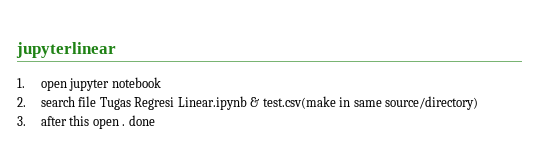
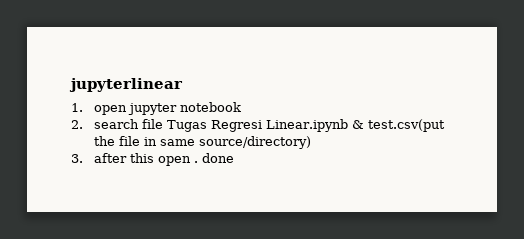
[262,96,336,109] test.csv(make -> [367,119,445,132] [93,136,140,146] test.csv(put the file

